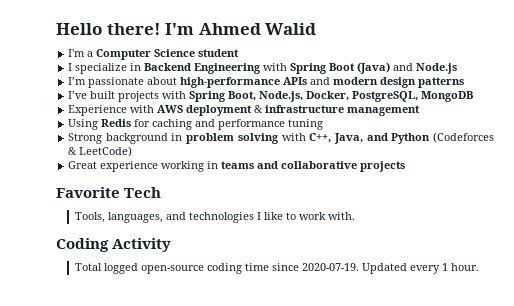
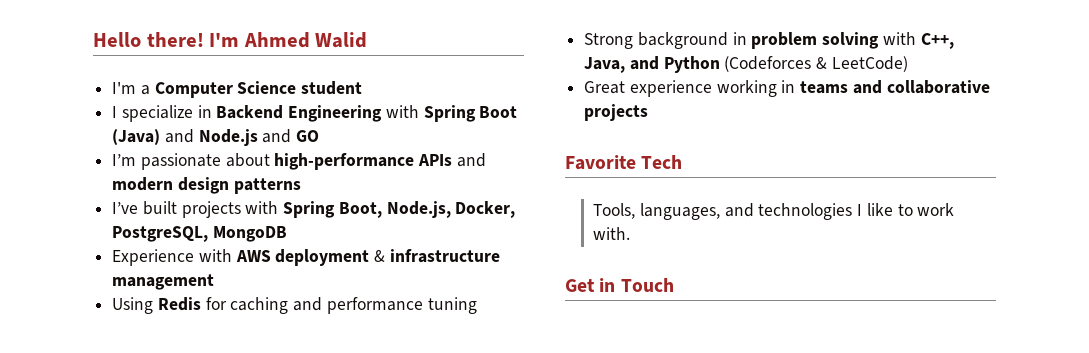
(458, 68) none -> [262,129,320,143] and GO
[56,238,172,252] [74,263,479,274] Coding Activity // Total logged open-source coding time since 2020-07-19. Updated every 1 hour. -> [565,278,674,292] Get in Touch

